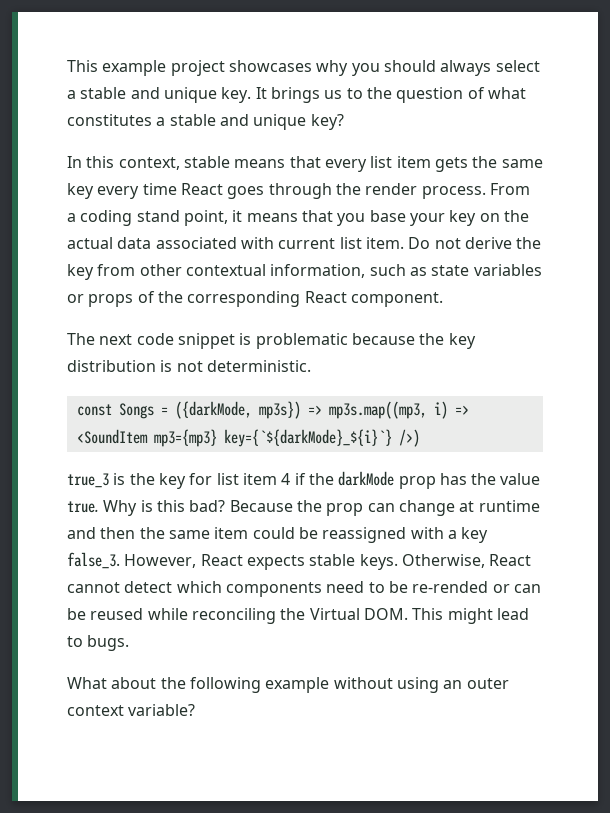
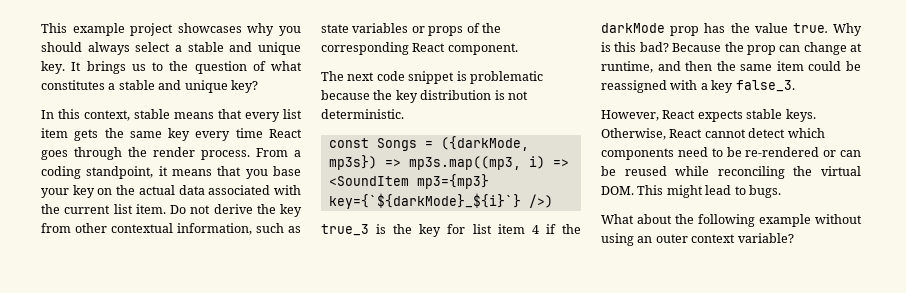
[136,210,228,226] stand point, -> [86,166,154,179] standpoint,
(274, 243) none -> [41,204,60,214] the
[478,500,540,512] runtime -> [601,61,653,73] runtime,
(120, 560) none -> (795, 86) //
[412,581,489,593] re-rended -> [745,147,820,157] re-rendered
[309,608,360,620] Virtual -> [821,166,861,176] virtual

